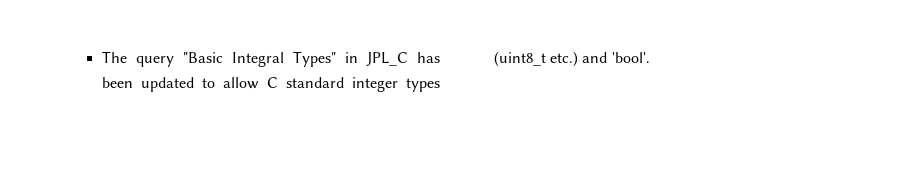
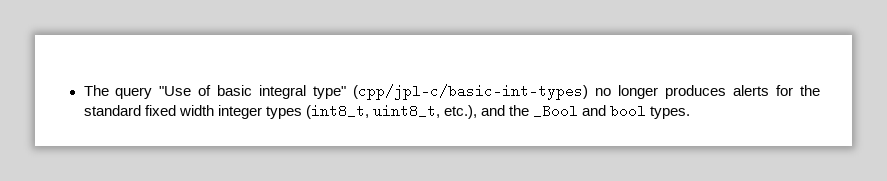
[182,51,441,67] [101,77,440,92] [493,51,650,67] "Basic Integral Types" in JPL_C has been updated to allow C standard integer types (uint8_t etc.) and 'bool'. -> [159,84,820,100] [83,104,691,119] "Use of basic integral type" (cpp/jpl-c/basic-int-types) no longer produces alerts for the standard fixed width integer types (int8_t, uint8_t, etc.), and the _Bool and bool types.

